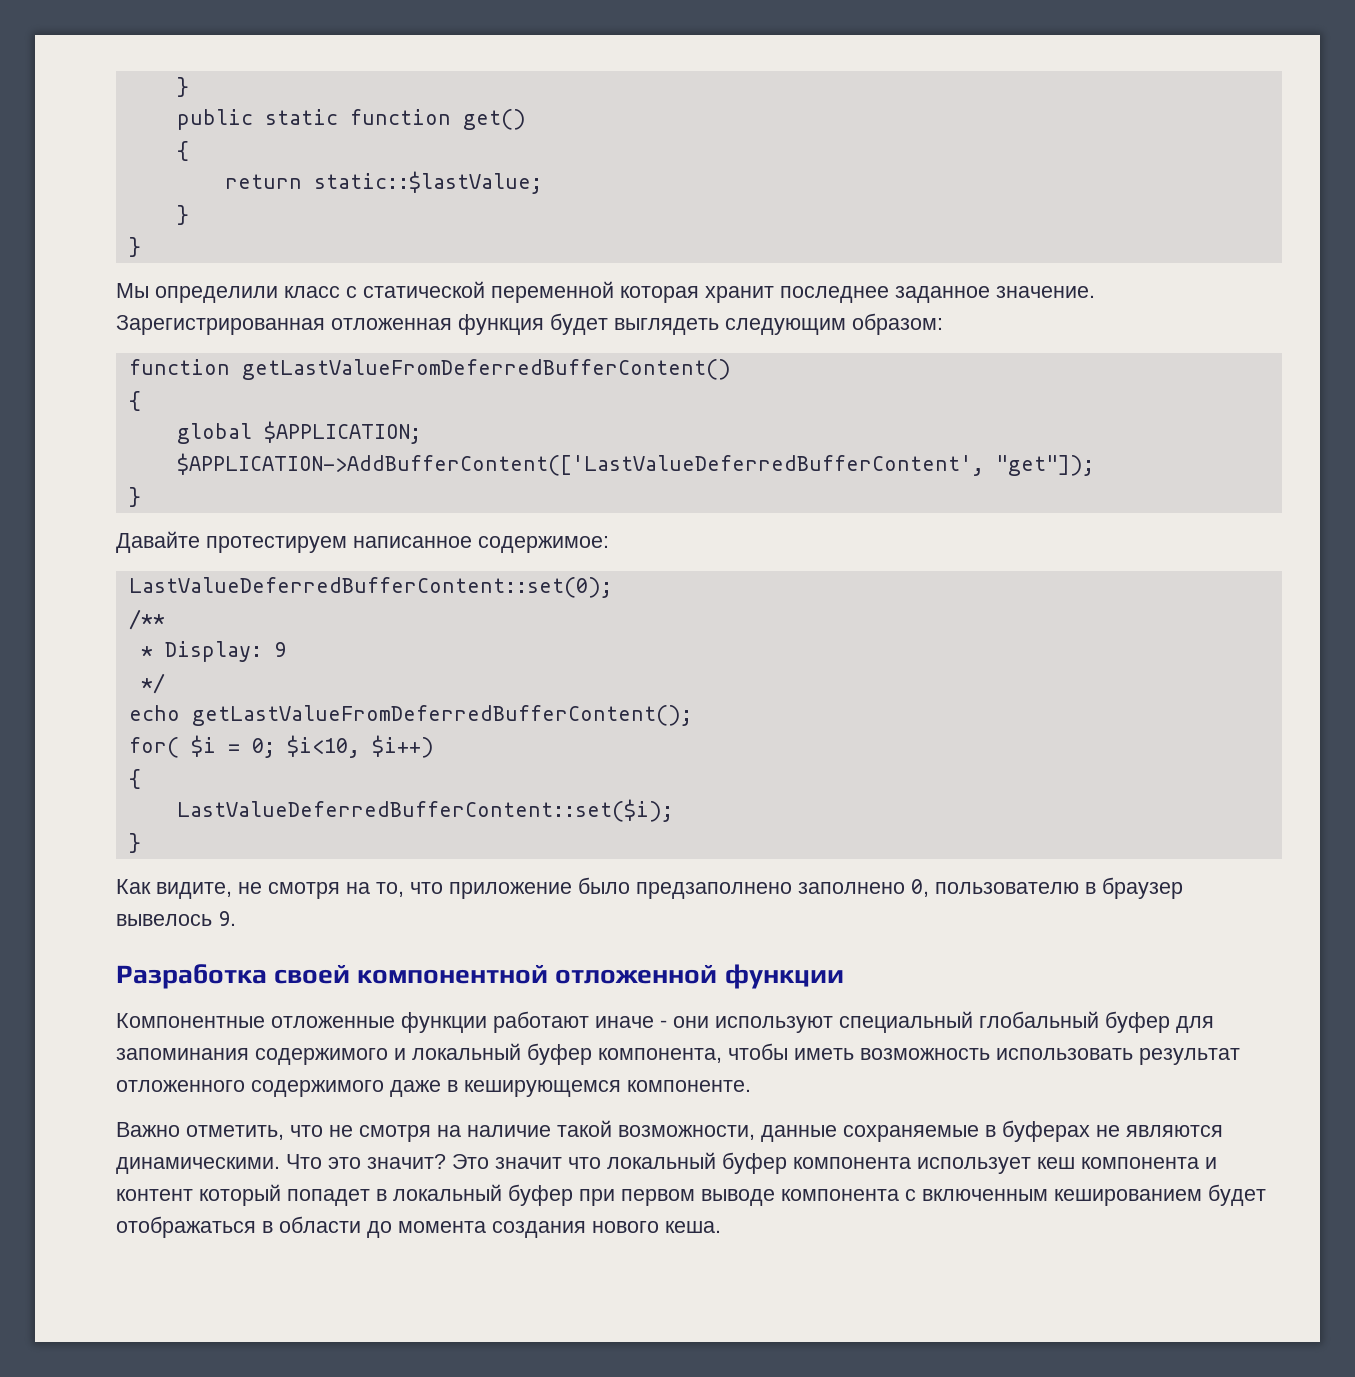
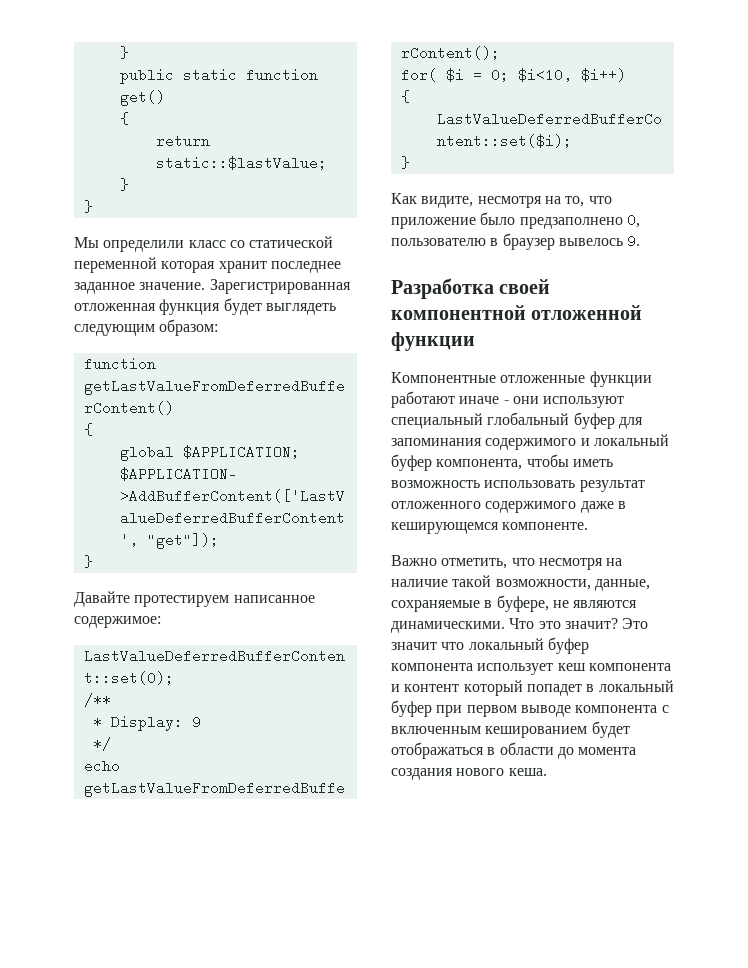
[346,286,357,298] с -> [229,240,245,248] со
[238,882,340,899] не смотря -> [477,196,542,208] несмотря
[798,882,905,894] заполнено -> (623, 223) none
[329,1125,431,1142] не смотря -> [538,558,603,570] несмотря
[761,1125,837,1142] данные -> [594,579,650,591] данные,
[1002,1120,1090,1142] буферах -> [496,595,549,612] буфере,

